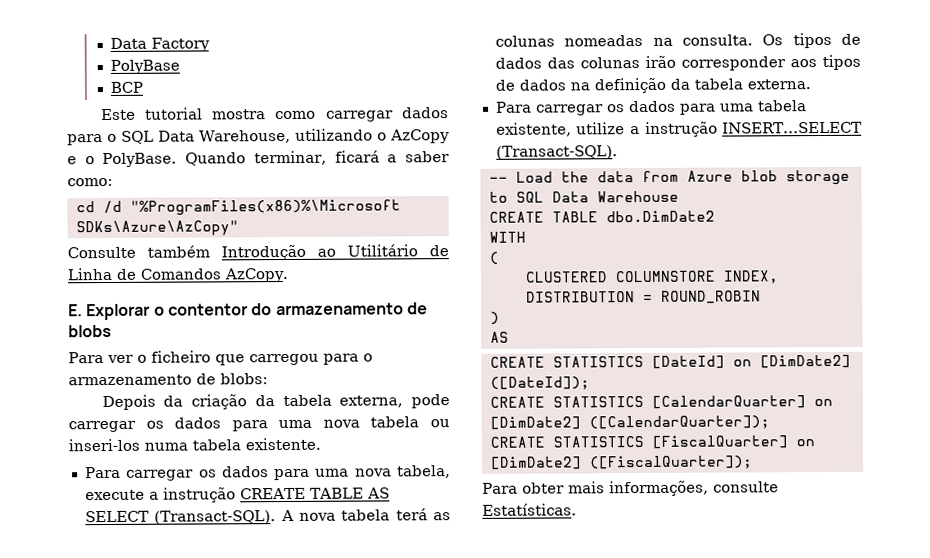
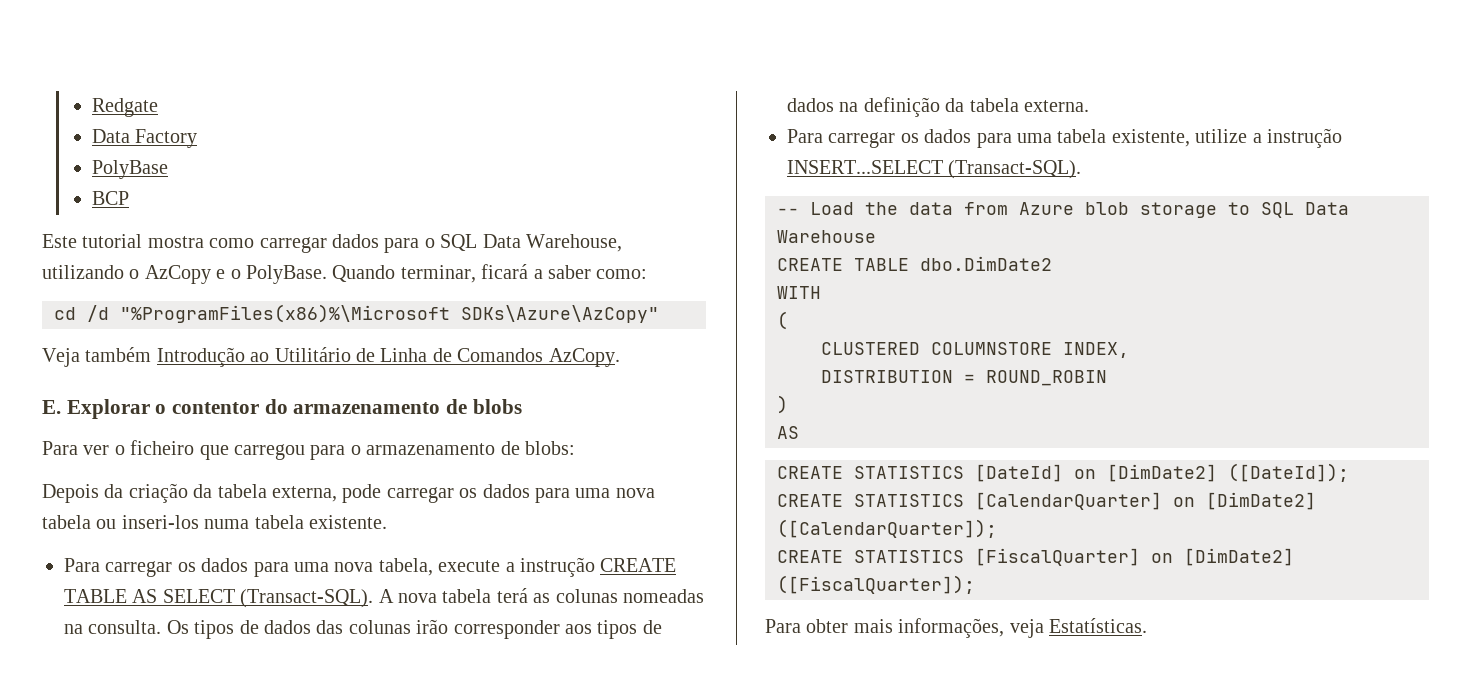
(109, 43) none -> [92,98,159,117] Redgate //
[67,246,136,259] Consulte -> [42,348,80,367] Veja
[713,481,779,493] consulte -> [1009,619,1044,638] veja

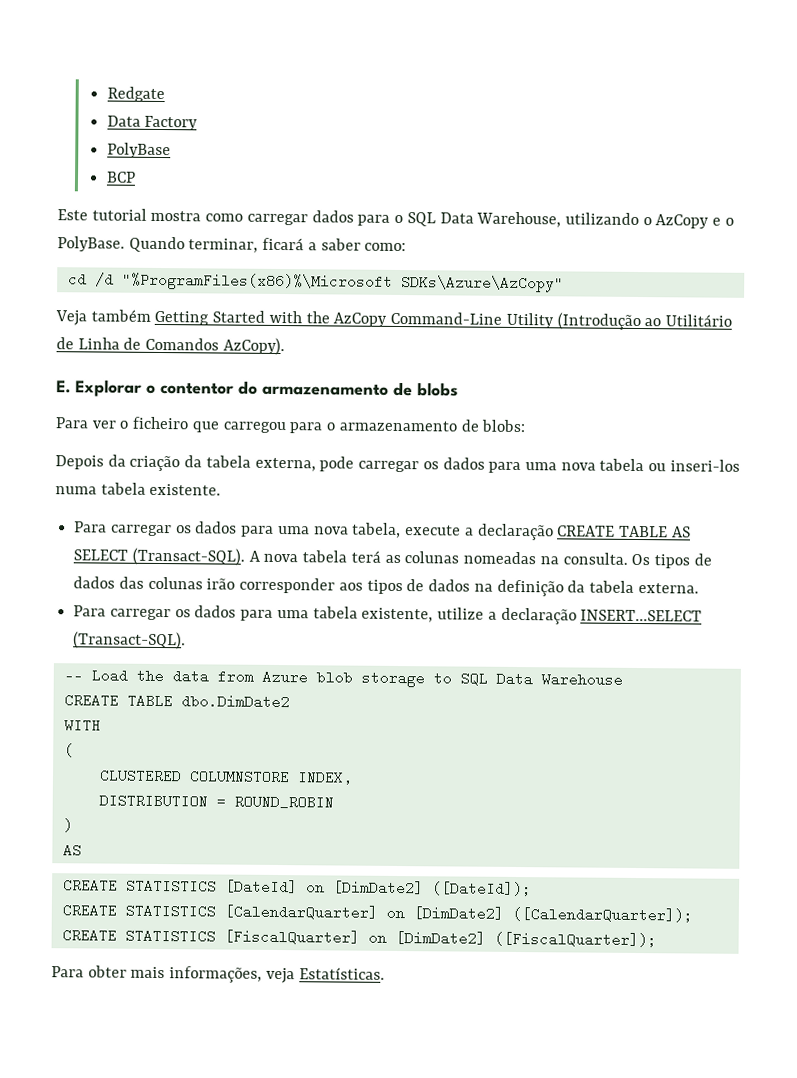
[156,347,245,367] Introdução -> [154,310,641,331] Getting Started with the AzCopy Command-Line Utility (Introdução
[548,348,620,367] AzCopy. -> [222,337,285,356] AzCopy).
[519,557,595,577] instrução -> [476,523,554,541] declaração
[1267,128,1342,148] instrução -> [500,607,577,625] declaração

